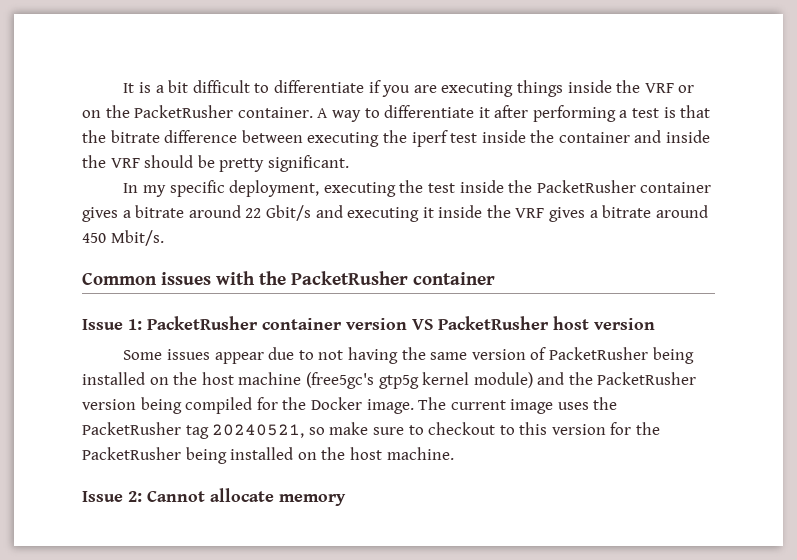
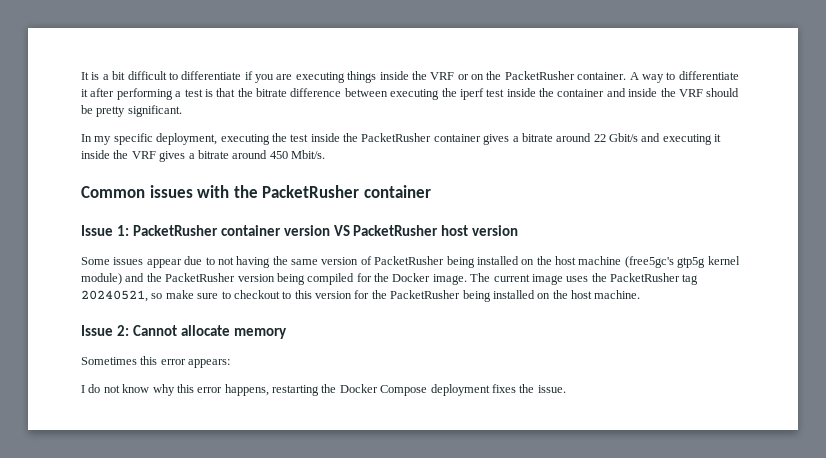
(346, 500) none -> [81,356,231,368] [81,384,566,396] // Sometimes this error appears: // I do not know why this error happens, restarting the Docker Compose deployment fixes the issue.

